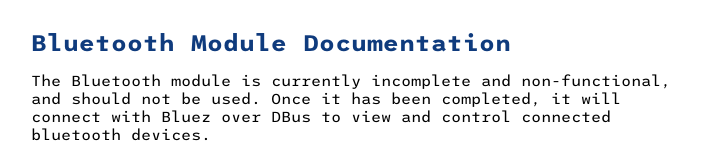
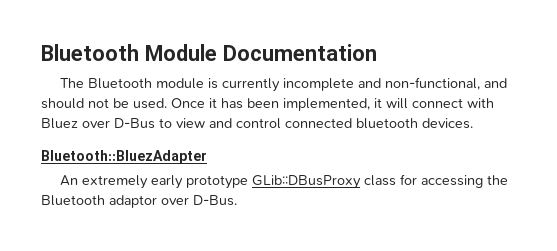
[441,92,541,107] completed, -> [283,98,370,111] implemented,
[271,111,311,123] DBus -> [114,118,155,129] D-Bus
(211, 134) none -> [41,150,207,164] [60,174,509,189] [41,195,237,208] // Bluetooth::BluezAdapter // An extremely early prototype GLib::DBusProxy class for accessing the Bluetooth adaptor over D-Bus.

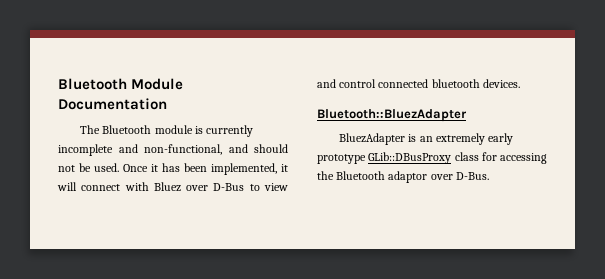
[60,175,79,186] An -> [339,133,433,145] BluezAdapter is an

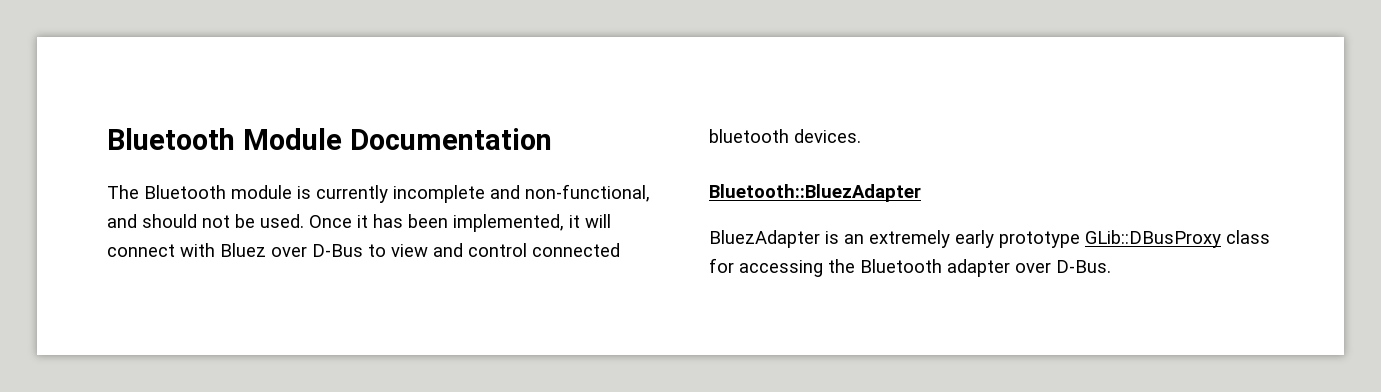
[388,171,428,183] adaptor -> [947,259,1010,277] adapter

